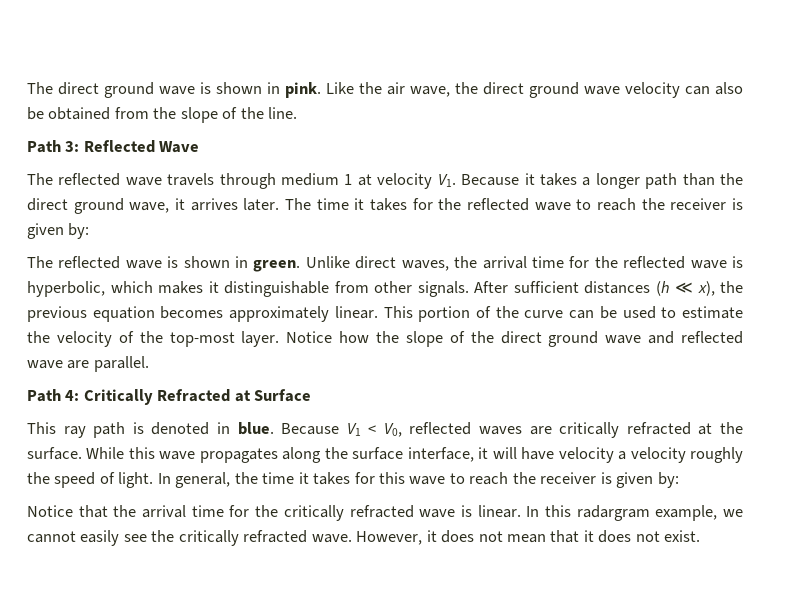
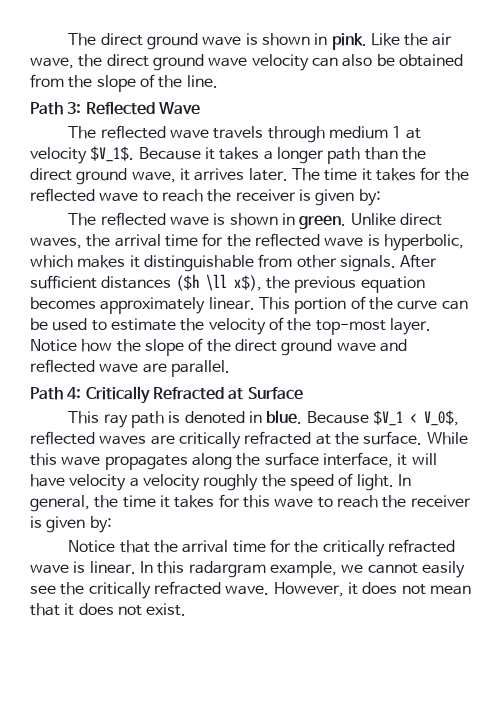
[437,174,456,187] V1. -> [90,146,135,162] $V_1$.
[655,281,715,296] (h ≪ x), -> [175,274,262,291] ($h \ll x$),
[346,423,402,437] V1 < V0, -> [372,410,459,426] $V_1 < V_0$,

